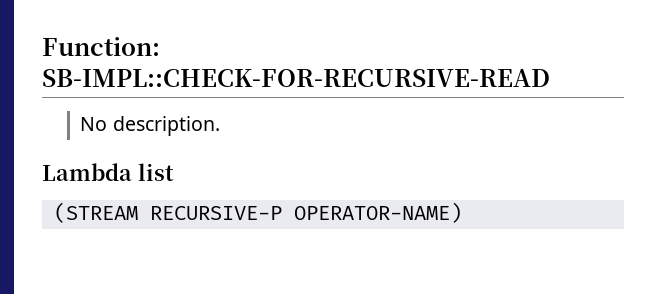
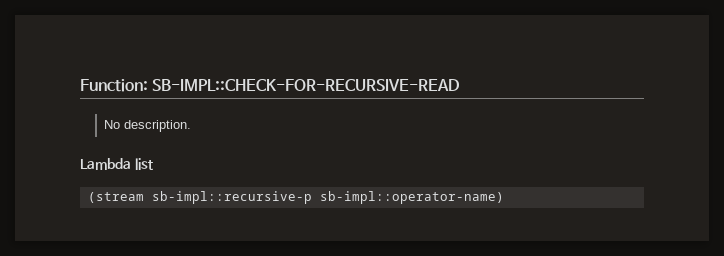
[53,202,462,223] (STREAM RECURSIVE-P OPERATOR-NAME) -> [87,191,504,204] (stream sb-impl::recursive-p sb-impl::operator-name)

